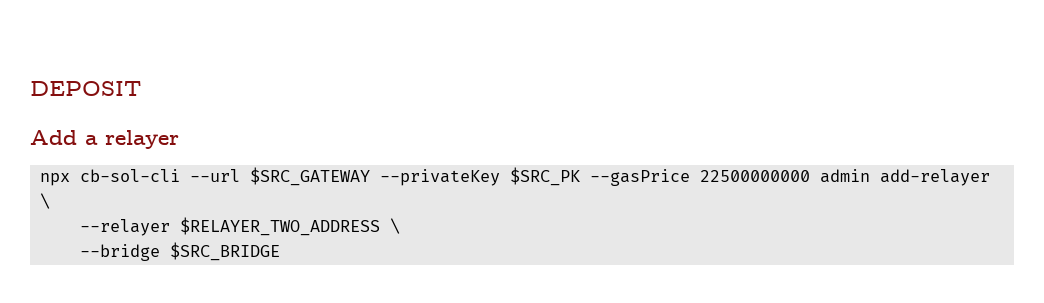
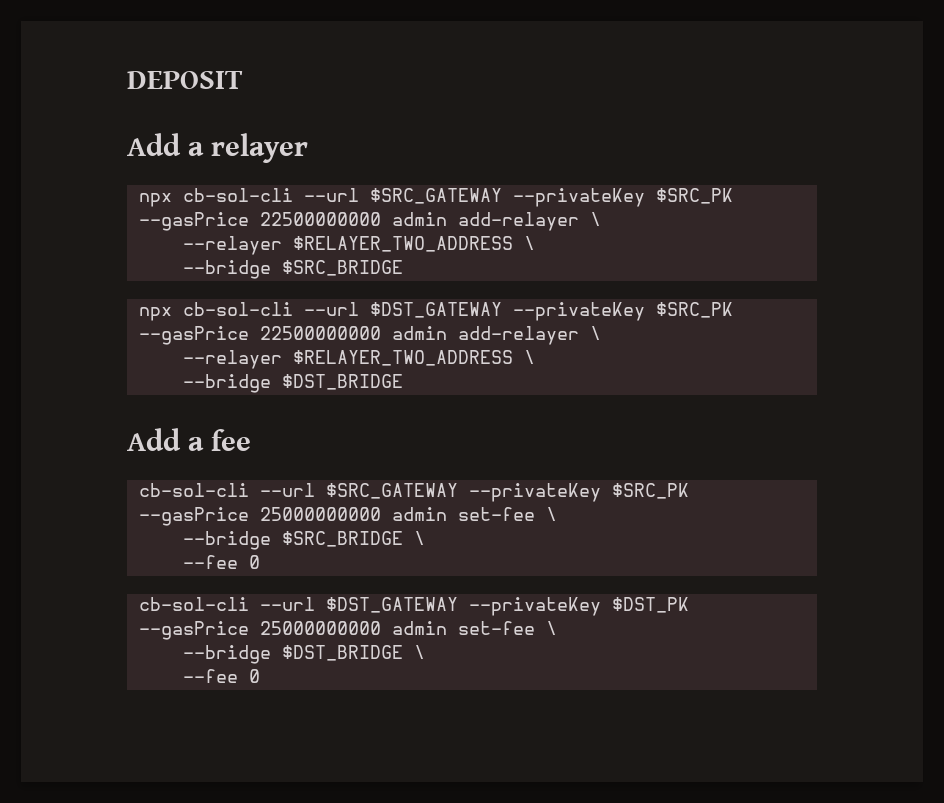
(280, 251) none -> [138,302,733,321] [138,326,601,345] [182,350,535,369] [182,374,403,393] [127,428,252,451] [138,483,689,502] [138,507,557,526] [182,531,425,550] [182,555,260,569] [138,597,689,616] [138,621,557,640] [182,645,425,664] [182,669,260,683] // npx cb-sol-cli --url $DST_GATEWAY --privateKey $SRC_PK --gasPrice 22500000000 admin add-relayer \ // --relayer $RELAYER_TWO_ADDRESS \ // --bridge $DST_BRIDGE // Add a fee // cb-sol-cli --url $SRC_GATEWAY --privateKey $SRC_PK --gasPrice 25000000000 admin set-fee \ // --bridge $SRC_BRIDGE \ // --fee 0 // cb-sol-cli --url $DST_GATEWAY --privateKey $DST_PK --gasPrice 25000000000 admin set-fee \ // --bridge $DST_BRIDGE \ // --fee 0

